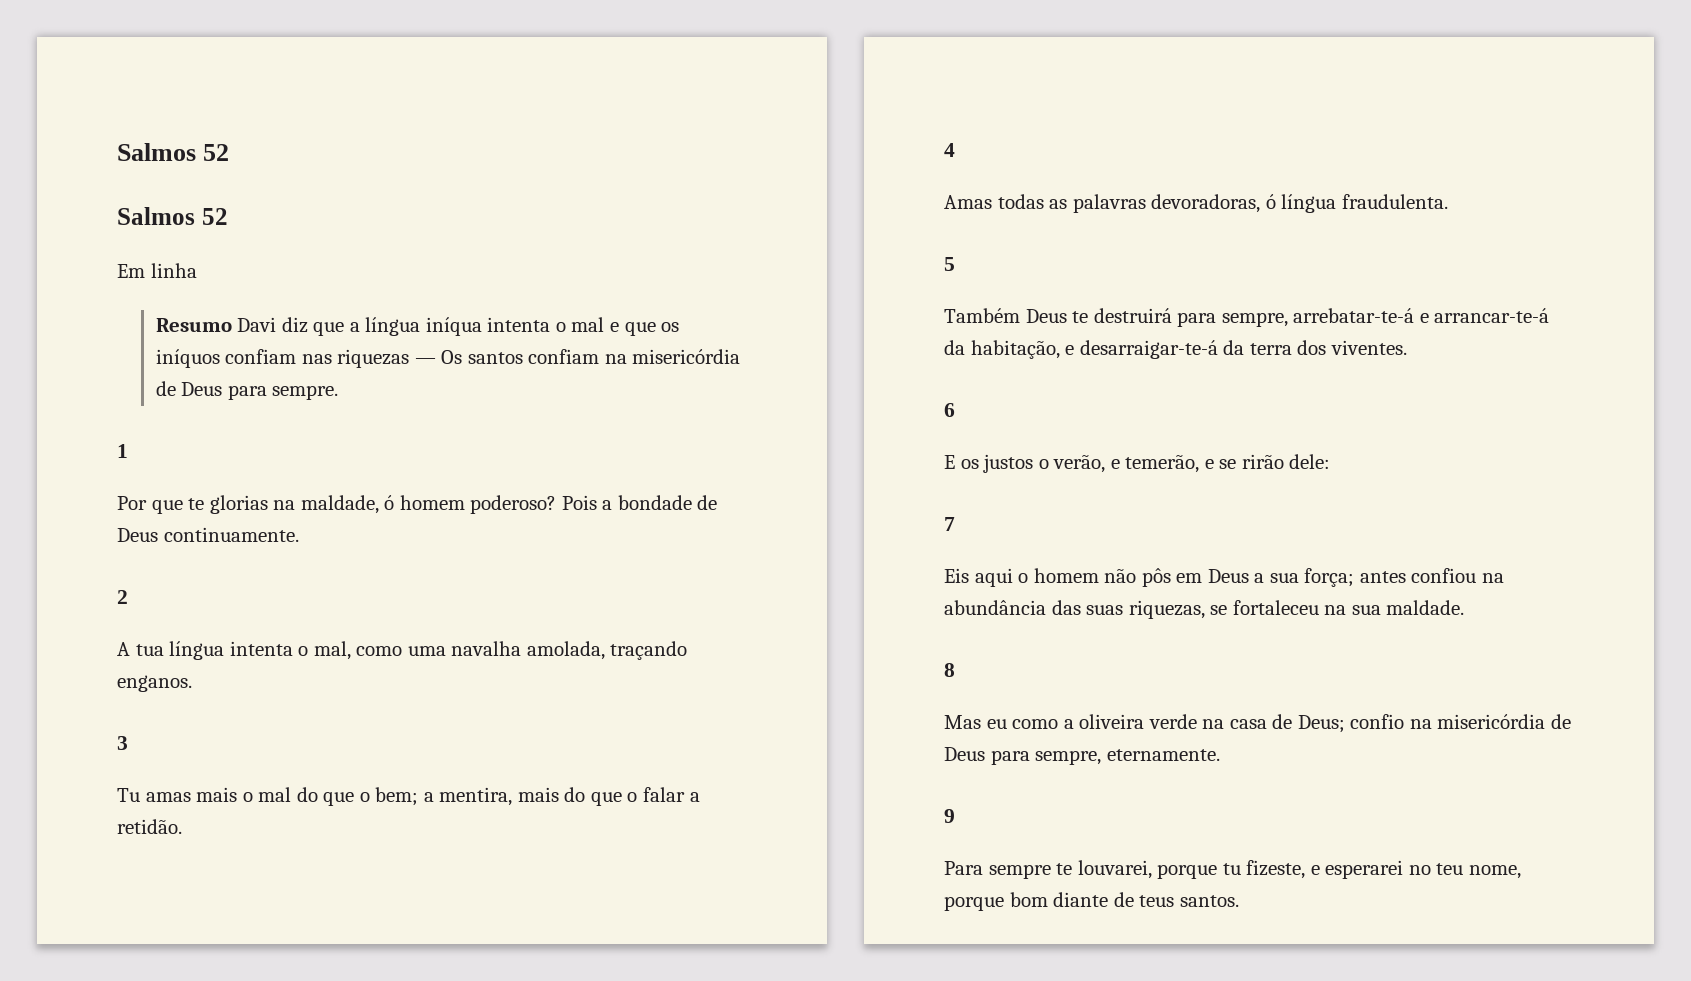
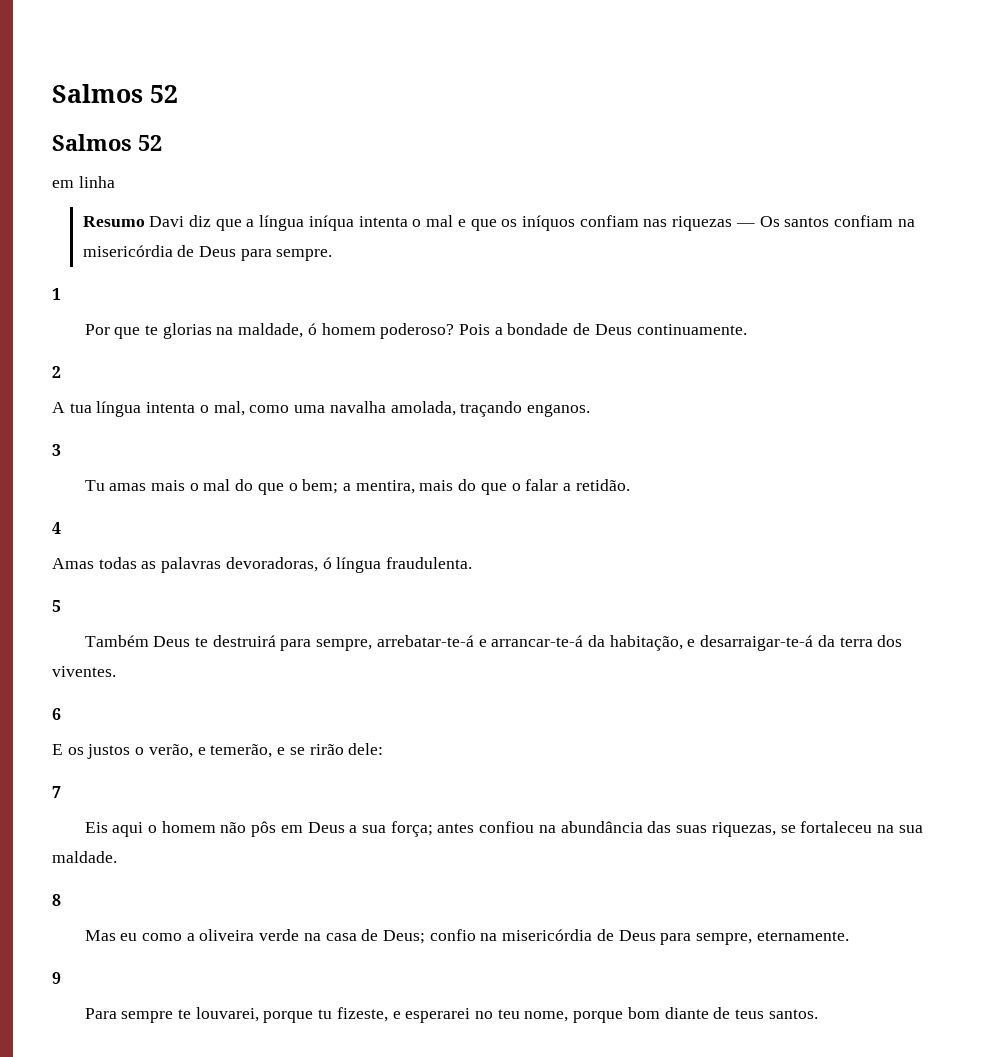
[117,264,145,278] Em -> [52,180,74,188] em

